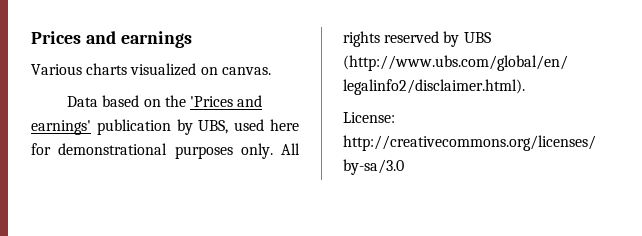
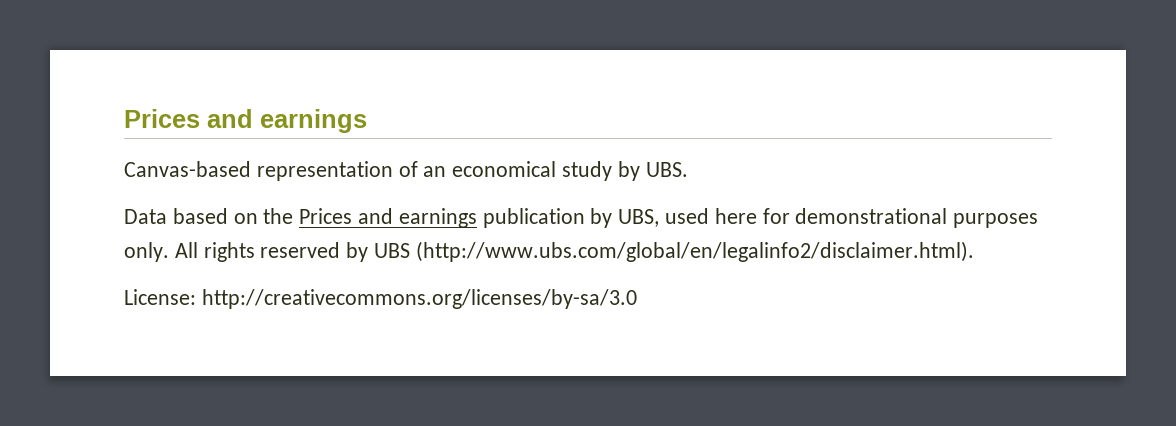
[31,63,271,76] Various charts visualized on canvas. -> [124,161,688,181] Canvas-based representation of an economical study by UBS.
[189,95,263,107] [31,120,91,135] 'Prices and earnings' -> [299,208,477,228] Prices and earnings

